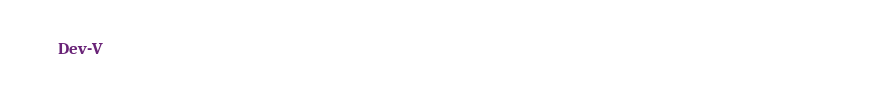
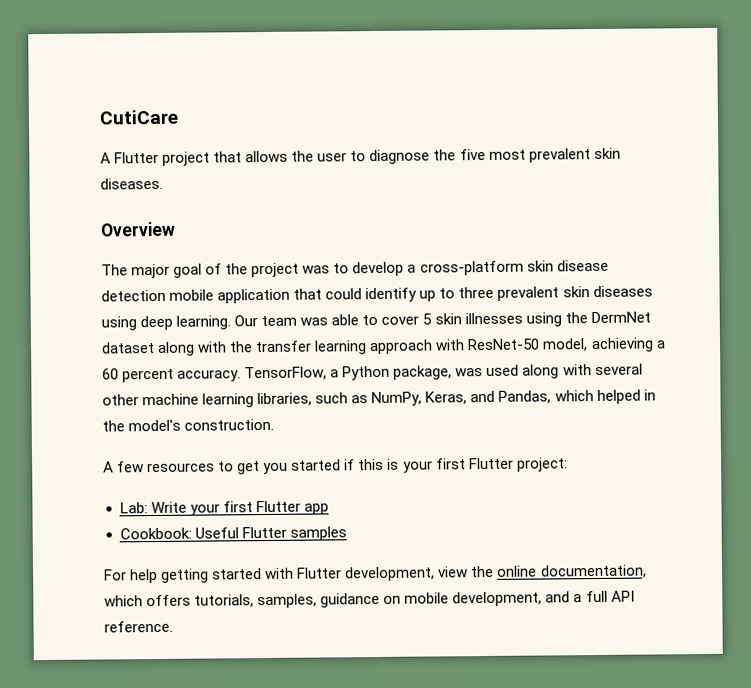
[58,43,103,54] Dev-V -> [99,109,178,125] [100,147,621,166] [100,177,163,190] [100,221,176,237] [101,259,609,279] [101,285,653,304] [101,311,651,331] [101,337,666,356] [102,363,643,383] [102,389,656,408] [102,418,275,432] [103,457,568,475] [119,500,329,516] [119,526,347,541] [104,564,647,584] [104,590,635,609] [104,620,173,633] CutiCare // A Flutter project that allows the user to diagnose the five most prevalent skin diseases. // Overview // The major goal of the project was to develop a cross-platform skin disease detection mobile application that could identify up to three prevalent skin diseases using deep learning. Our team was able to cover 5 skin illnesses using the DermNet dataset along with the transfer learning approach with ResNet-50 model, achieving a 60 percent accuracy. TensorFlow, a Python package, was used along with several other machine learning libraries, such as NumPy, Keras, and Pandas, which helped in the model's construction. // A few resources to get you started if this is your first Flutter project: // Lab: Write your first Flutter app // Cookbook: Useful Flutter samples // For help getting started with Flutter development, view the online documentation, which offers tutorials, samples, guidance on mobile development, and a full API reference.

